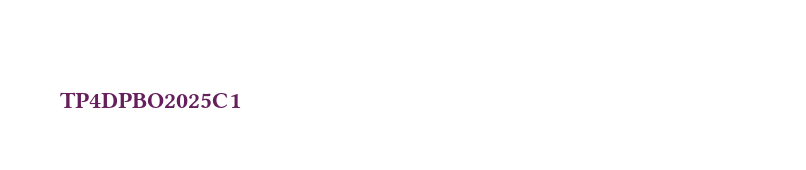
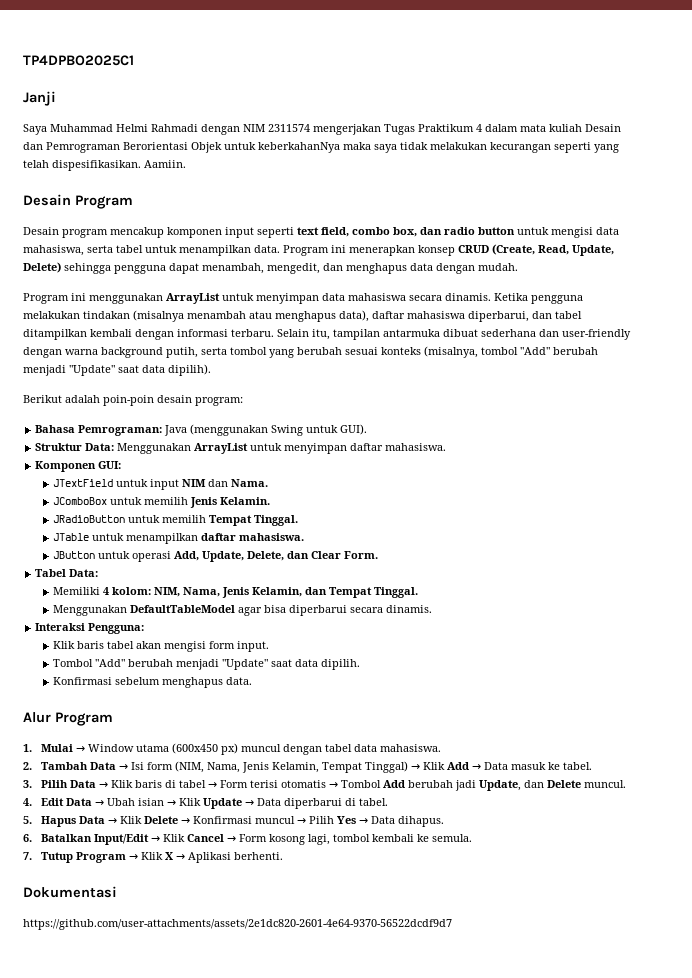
(241, 100) none -> [23,91,56,106] [23,124,621,135] [23,142,619,153] [23,160,186,171] [23,194,133,209] [23,227,619,238] [23,244,614,256] [23,262,518,274] [23,293,583,304] [23,310,582,322] [23,329,631,340] [23,346,598,358] [23,364,211,376] [23,395,243,406] [35,424,368,436] [35,443,447,454] [35,461,122,472] [53,479,269,490] [53,497,271,508] [53,515,299,526] [53,533,305,544] [53,551,379,562] [35,569,99,577] [53,587,419,598] [53,605,433,616] [35,623,145,634] [53,641,270,652] [53,659,361,670] [53,677,253,688] [23,712,113,726] [23,743,441,755] [23,761,592,773] [23,780,626,791] [23,798,388,809] [23,816,444,827] [23,834,472,845] [23,852,283,863] [23,886,117,898] [23,919,452,930] // Janji // Saya Muhammad Helmi Rahmadi dengan NIM 2311574 mengerjakan Tugas Praktikum 4 dalam mata kuliah Desain dan Pemrograman Berorientasi Objek untuk keberkahanNya maka saya tidak melakukan kecurangan seperti yang telah dispesifikasikan. Aamiin. // Desain Program // Desain program mencakup komponen input seperti text field, combo box, dan radio button untuk mengisi data mahasiswa, serta tabel untuk menampilkan data. Program ini menerapkan konsep CRUD (Create, Read, Update, Delete) sehingga pengguna dapat menambah, mengedit, dan menghapus data dengan mudah. // Program ini menggunakan ArrayList untuk menyimpan data mahasiswa secara dinamis. Ketika pengguna melakukan tindakan (misalnya menambah atau menghapus data), daftar mahasiswa diperbarui, dan tabel ditampilkan kembali dengan informasi terbaru. Selain itu, tampilan antarmuka dibuat sederhana dan user-friendly dengan warna background putih, serta tombol yang berubah sesuai konteks (misalnya, tombol "Add" berubah menjadi "Update" saat data dipilih). // Berikut adalah poin-poin desain program: // Bahasa Pemrograman: Java (menggunakan Swing untuk GUI). // Struktur Data: Menggunakan ArrayList untuk menyimpan daftar mahasiswa. // Komponen GUI: // JTextField untuk input NIM dan Nama. // JComboBox untuk memilih Jenis Kelamin. // JRadioButton untuk memilih Tempat Tinggal. // JTable untuk menampilkan daftar mahasiswa. // JButton untuk operasi Add, Update, Delete, dan Clear Form. // Tabel Data: // Memiliki 4 kolom: NIM, Nama, Jenis Kelamin, dan Tempat Tinggal. // Menggunakan DefaultTableModel agar bisa diperbarui secara dinamis. // Interaksi Pengguna: // Klik baris tabel akan mengisi form input. // Tombol "Add" berubah menjadi "Update" saat data dipilih. // Konfirmasi sebelum menghapus data. // Alur Program // 1. Mulai → Window utama (600x450 px) muncul dengan tabel data mahasiswa. // 2. Tambah Data → Isi form (NIM, Nama, Jenis Kelamin, Tempat Tinggal) → Klik Add → Data masuk ke tabel. // 3. Pilih Data → Klik baris di tabel → Form terisi otomatis → Tombol Add berubah jadi Update, dan Delete muncul. // 4. Edit Data → Ubah isian → Klik Update → Data diperbarui di tabel. // 5. Hapus Data → Klik Delete → Konfirmasi muncul → Pilih Yes → Data dihapus. // 6. Batalkan Input/Edit → Klik Cancel → Form kosong lagi, tombol kembali ke semula. // 7. Tutup Program → Klik X → Aplikasi berhenti. // Dokumentasi // https://github.com/user-attachments/assets/2e1dc820-2601-4e64-9370-56522dcdf9d7

